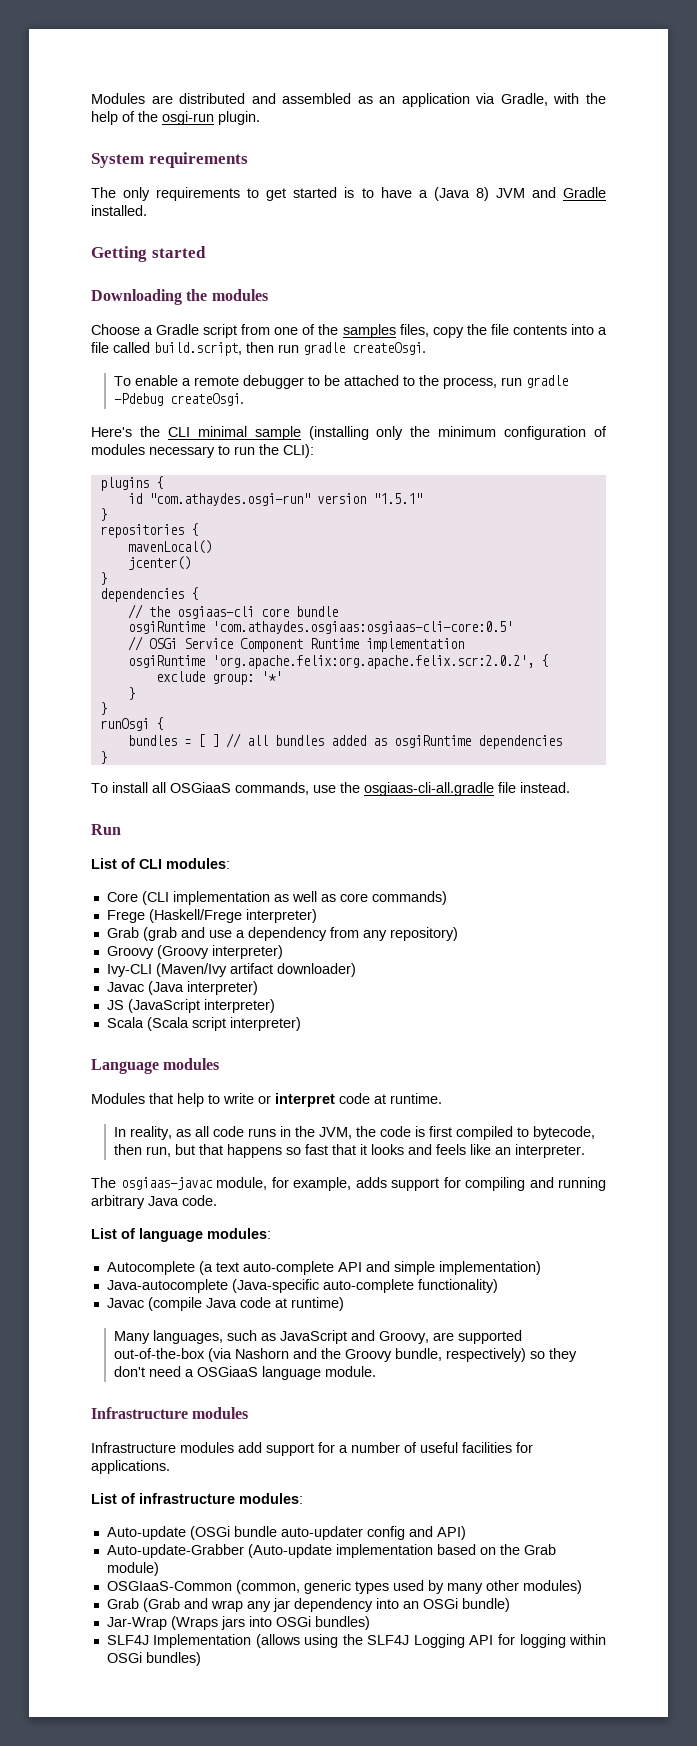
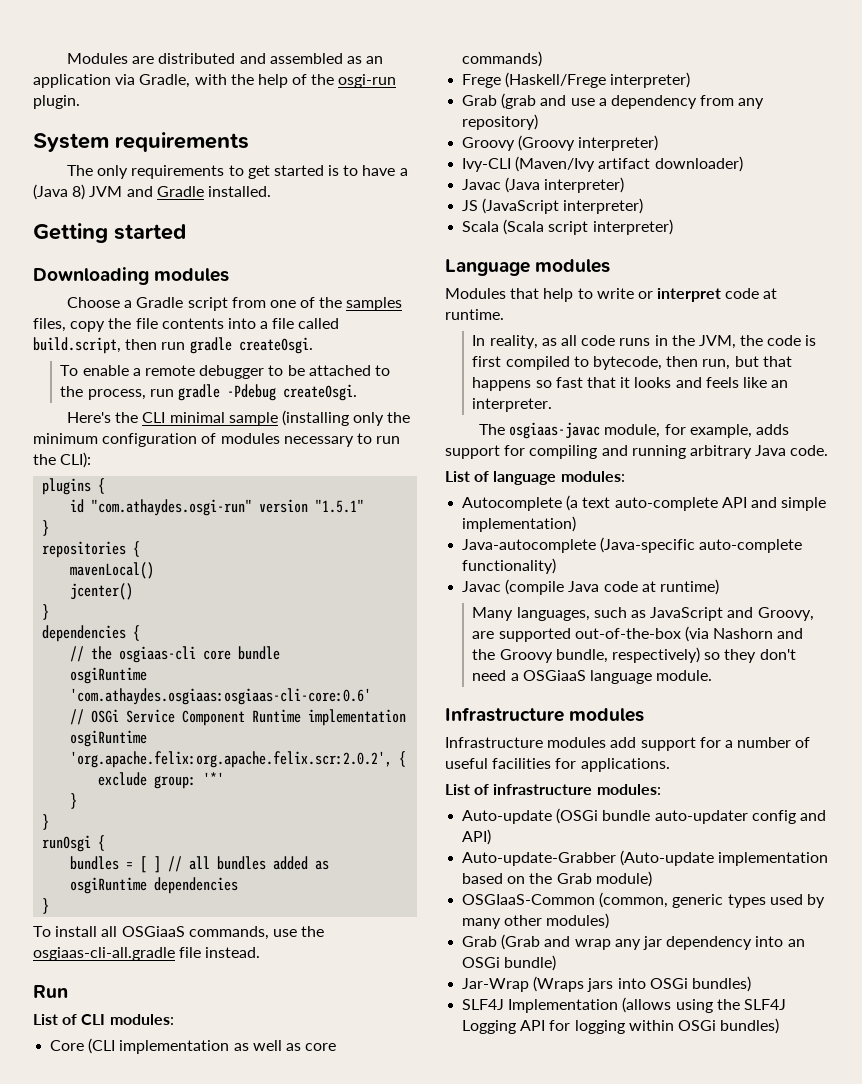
[186,289,208,301] the -> (149, 276) none
[211,621,513,634] 'com.athaydes.osgiaas:osgiaas-cli-core:0.5' -> [70,688,372,705] 'com.athaydes.osgiaas:osgiaas-cli-core:0.6'

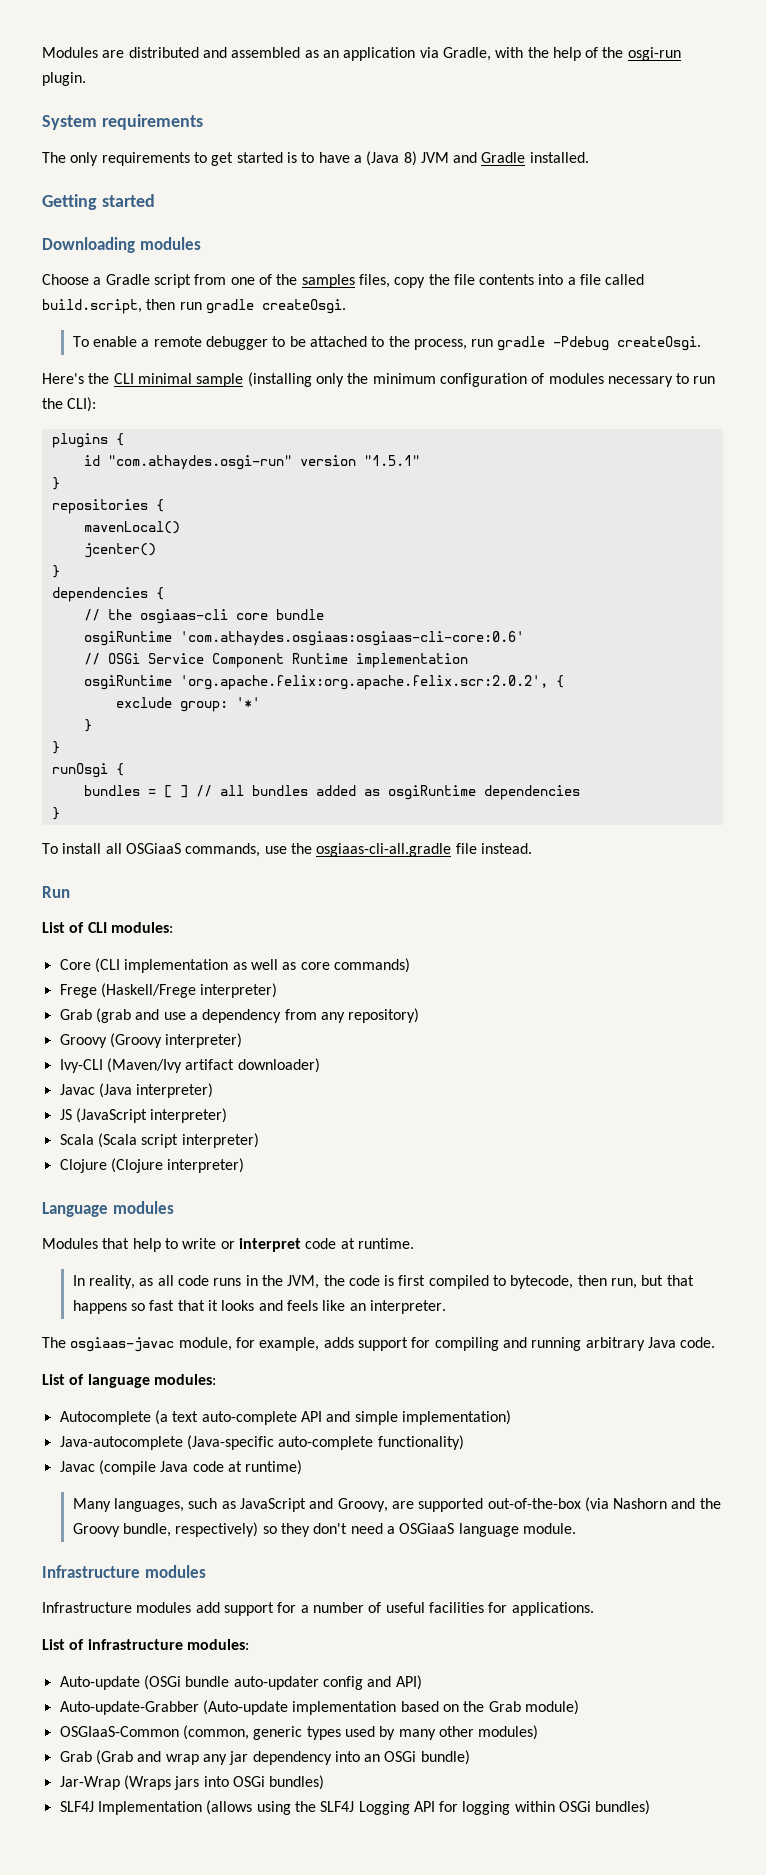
(673, 227) none -> [59,1158,245,1173] // Clojure (Clojure interpreter)

